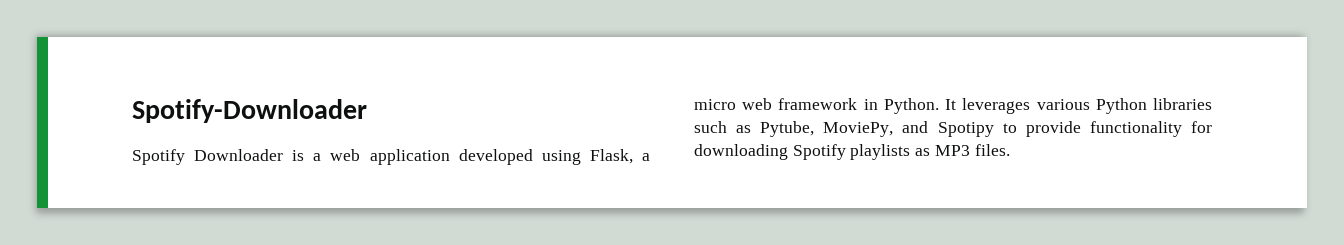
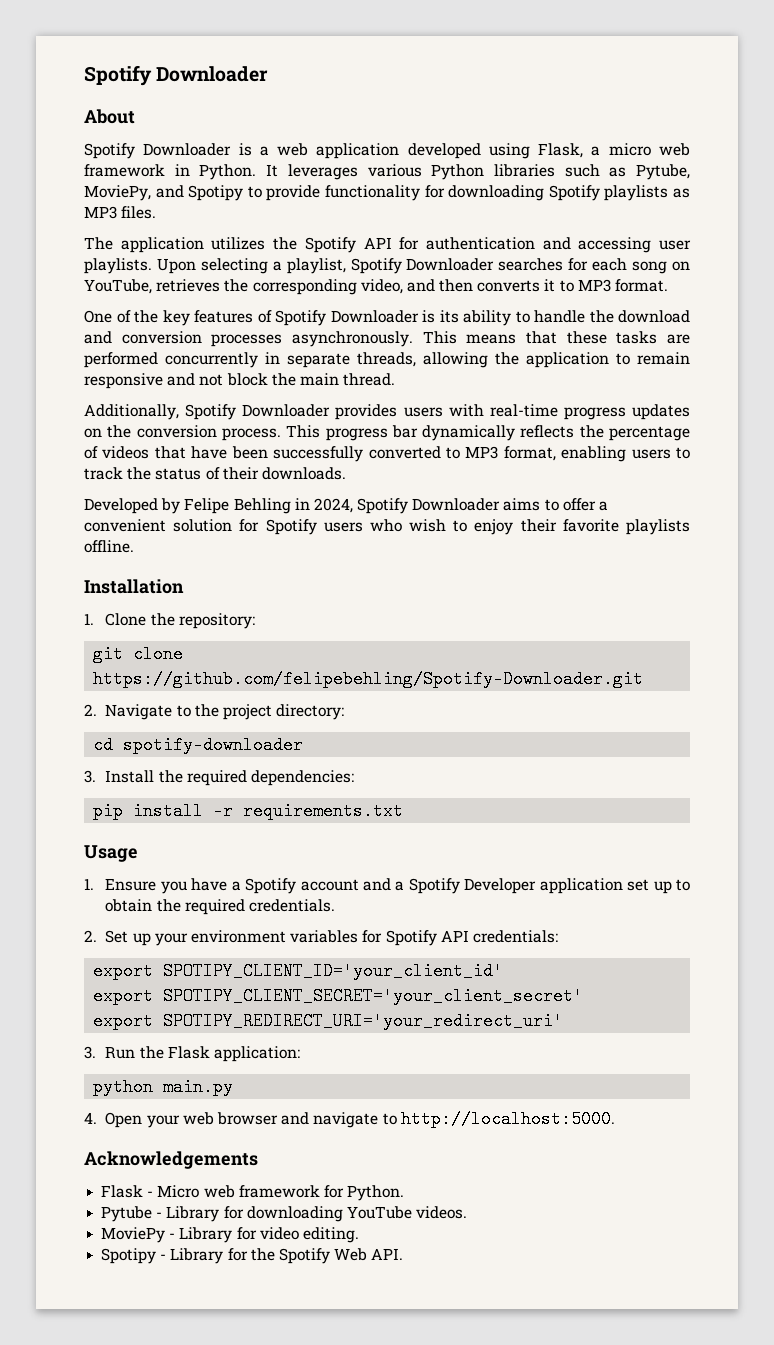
[132,99,367,123] Spotify-Downloader -> [84,65,269,86] [84,109,135,124] Spotify Downloader // About
(1010, 150) none -> [84,237,691,253] [84,258,690,274] [84,279,669,295] [84,310,690,326] [84,331,690,347] [84,352,690,368] [84,373,396,389] [84,404,690,420] [84,425,690,441] [84,446,690,462] [84,467,346,480] [84,498,609,514] [84,519,690,535] [84,540,134,553] [84,579,184,594] [84,613,255,629] [93,645,184,663] [93,670,644,688] [84,704,345,720] [93,736,304,754] [84,770,354,786] [93,802,404,820] [84,845,138,862] [84,878,690,894] [105,899,335,915] [84,930,558,946] [93,962,504,980] [93,987,584,1005] [93,1012,564,1030] [84,1046,300,1062] [93,1078,234,1096] [84,1110,615,1128] [84,1151,258,1169] [101,1185,405,1201] [101,1206,468,1222] [101,1227,359,1243] [101,1248,404,1264] // The application utilizes the Spotify API for authentication and accessing user playlists. Upon selecting a playlist, Spotify Downloader searches for each song on YouTube, retrieves the corresponding video, and then converts it to MP3 format. // One of the key features of Spotify Downloader is its ability to handle the download and conversion processes asynchronously. This means that these tasks are performed concurrently in separate threads, allowing the application to remain responsive and not block the main thread. // Additionally, Spotify Downloader provides users with real-time progress updates on the conversion process. This progress bar dynamically reflects the percentage of videos that have been successfully converted to MP3 format, enabling users to track the status of their downloads. // Developed by Felipe Behling in 2024, Spotify Downloader aims to offer a convenient solution for Spotify users who wish to enjoy their favorite playlists offline. // Installation // 1. Clone the repository: // git clone https://github.com/felipebehling/Spotify-Downloader.git // 2. Navigate to the project directory: // cd spotify-downloader // 3. Install the required dependencies: // pip install -r requirements.txt // Usage // 1. Ensure you have a Spotify account and a Spotify Developer application set up to obtain the required credentials. // 2. Set up your environment variables for Spotify API credentials: // export SPOTIPY_CLIENT_ID='your_client_id' // export SPOTIPY_CLIENT_SECRET='your_client_secret' // export SPOTIPY_REDIRECT_URI='your_redirect_uri' // 3. Run the Flask application: // python main.py // 4. Open your web browser and navigate to http://localhost:5000. // Acknowledgements // Flask - Micro web framework for Python. // Pytube - Library for downloading YouTube videos. // MoviePy - Library for video editing. // Spotipy - Library for the Spotify Web API.

